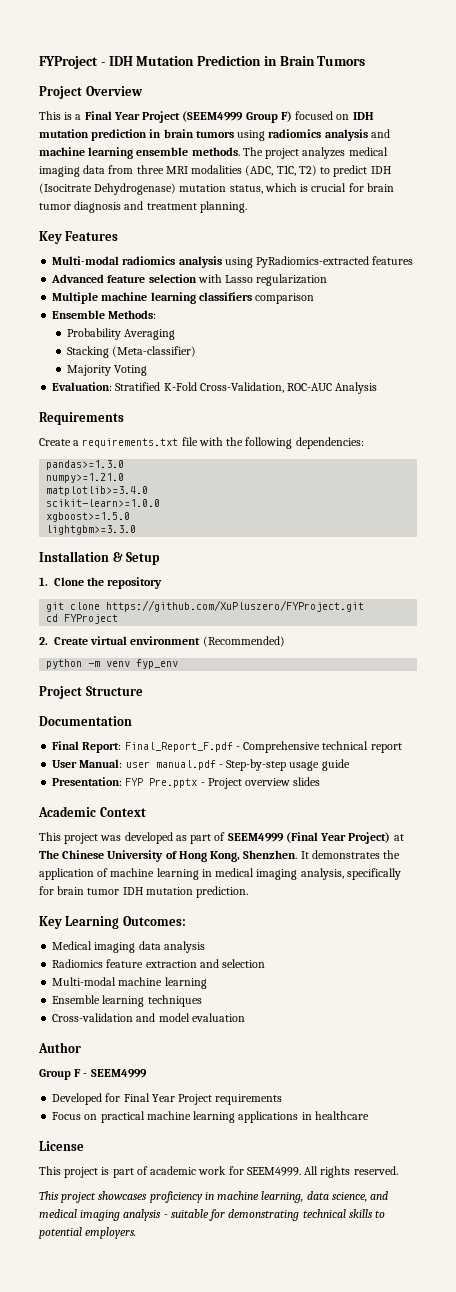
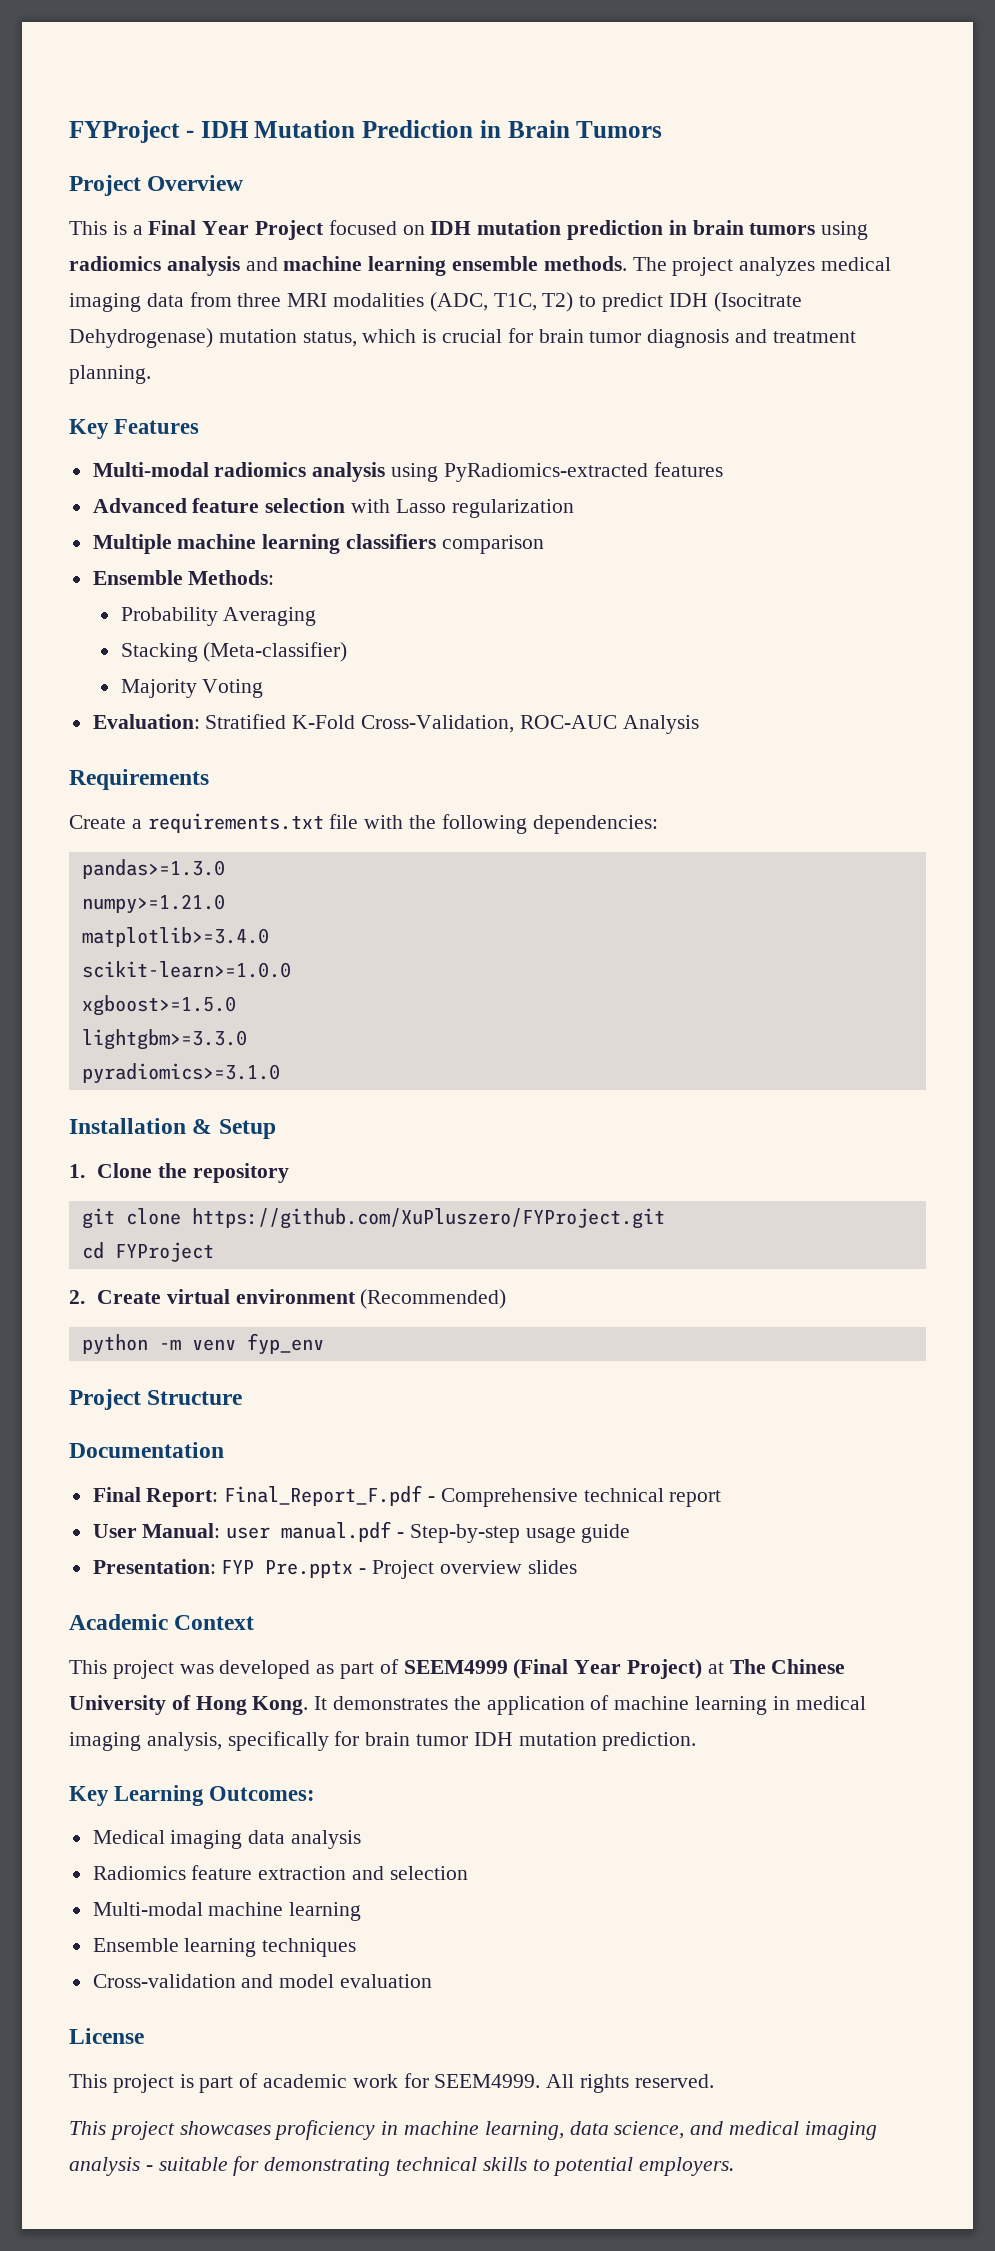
[182,111,292,123] (SEEM4999 Group F) -> (325, 230) none
(137, 530) none -> [81,1063,280,1084] // pyradiomics>=3.1.0
[210,850,298,862] Kong, Shenzhen. -> [252,1696,309,1715] Kong.
[38,1042,81,1053] [39,1069,147,1080] [52,1093,283,1105] [52,1111,369,1123] // Author // Group F - SEEM4999 // Developed for Final Year Project requirements // Focus on practical machine learning applications in healthcare -> (433, 1981) none

